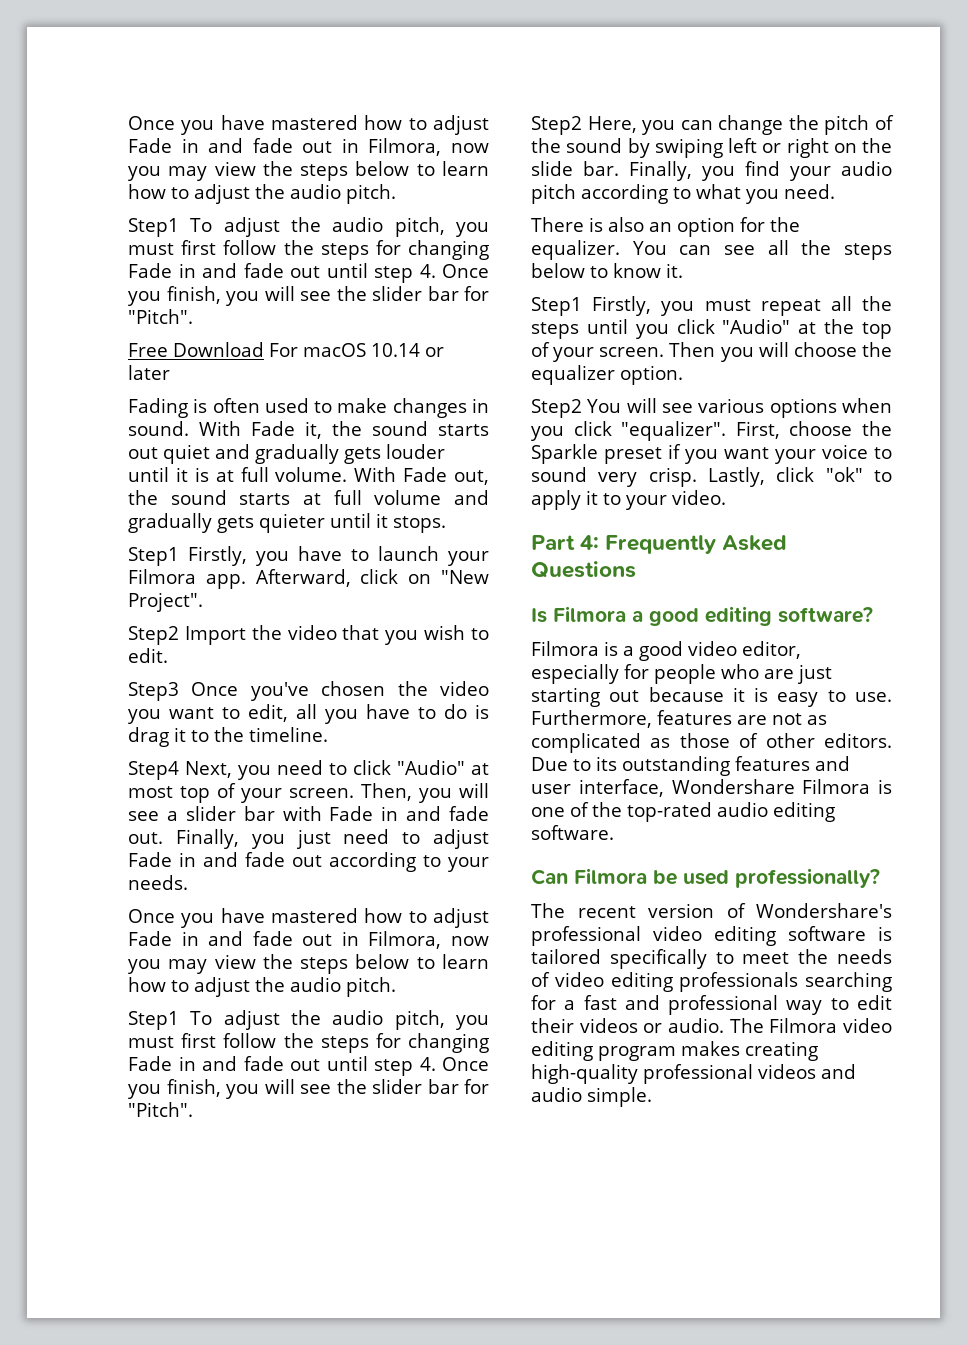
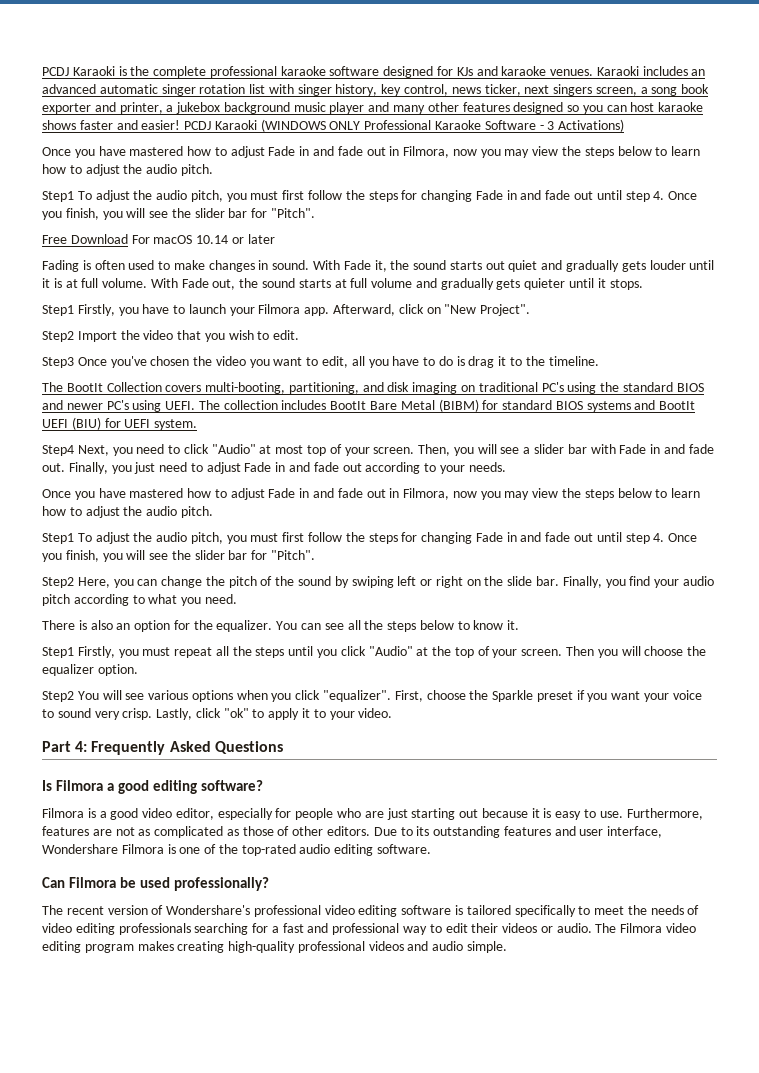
(128, 123) none -> [42,66,706,78] [42,84,710,96] [42,102,704,114] [42,119,625,132] PCDJ Karaoki is the complete professional karaoke software designed for KJs and karaoke venues. Karaoki includes an advanced automatic singer rotation list with singer history, key control, news ticker, next singers screen, a song book exporter and printer, a jukebox background music player and many other features designed so you can host karaoke shows faster and easier! PCDJ Karaoki (WINDOWS ONLY Professional Karaoke Software - 3 Activations) //
(328, 734) none -> [42,382,704,394] [42,399,696,412] [42,417,198,430] // The BootIt Collection covers multi-booting, partitioning, and disk imaging on traditional PC's using the standard BIOS and newer PC's using UEFI. The collection includes BootIt Bare Metal (BIBM) for standard BIOS systems and BootIt UEFI (BIU) for UEFI system.

